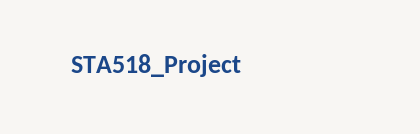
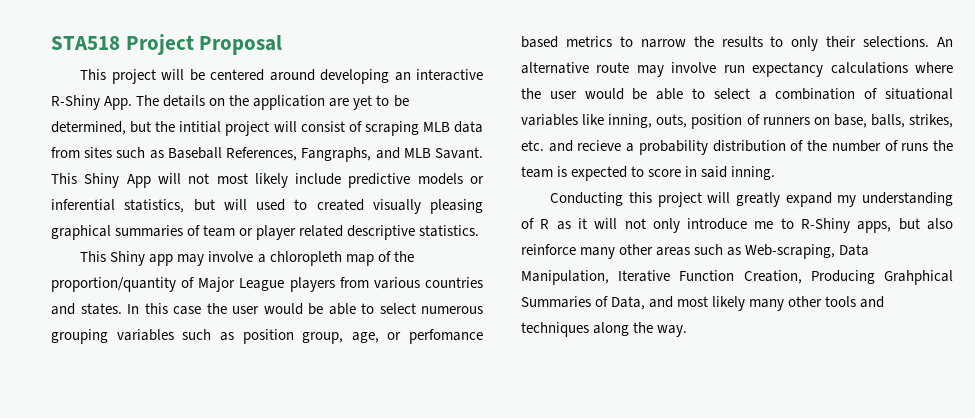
[71,54,241,77] STA518_Project -> [51,34,283,55] [80,69,483,84] [51,95,409,110] [51,121,484,136] [51,147,484,162] [51,173,485,188] [51,199,483,214] [51,225,480,240] [80,251,414,266] [51,277,484,292] [51,303,483,315] [51,329,483,344] [521,36,953,51] [521,62,954,77] [521,88,953,100] [521,114,953,129] [521,140,954,155] [521,166,776,181] [550,192,953,207] [521,218,954,233] [521,244,870,259] [521,270,953,285] [521,296,885,311] [521,322,688,337] STA518 Project Proposal // This project will be centered around developing an interactive R-Shiny App. The details on the application are yet to be determined, but the intitial project will consist of scraping MLB data from sites such as Baseball References, Fangraphs, and MLB Savant. This Shiny App will not most likely include predictive models or inferential statistics, but will used to created visually pleasing graphical summaries of team or player related descriptive statistics. // This Shiny app may involve a chloropleth map of the proportion/quantity of Major League players from various countries and states. In this case the user would be able to select numerous grouping variables such as position group, age, or perfomance based metrics to narrow the results to only their selections. An alternative route may involve run expectancy calculations where the user would be able to select a combination of situational variables like inning, outs, position of runners on base, balls, strikes, etc. and recieve a probability distribution of the number of runs the team is expected to score in said inning. // Conducting this project will greatly expand my understanding of R as it will not only introduce me to R-Shiny apps, but also reinforce many other areas such as Web-scraping, Data Manipulation, Iterative Function Creation, Producing Grahphical Summaries of Data, and most likely many other tools and techniques along the way.

